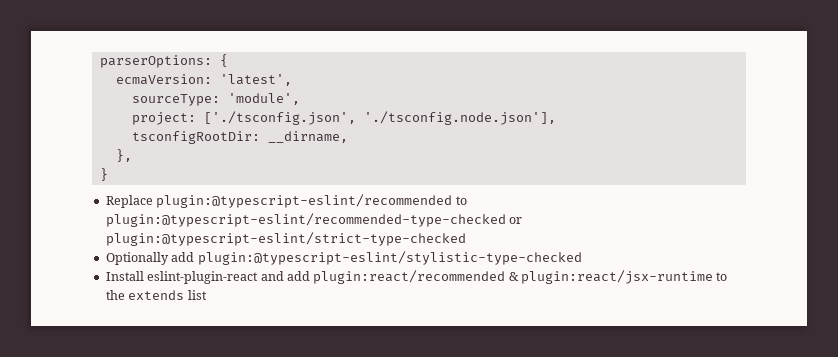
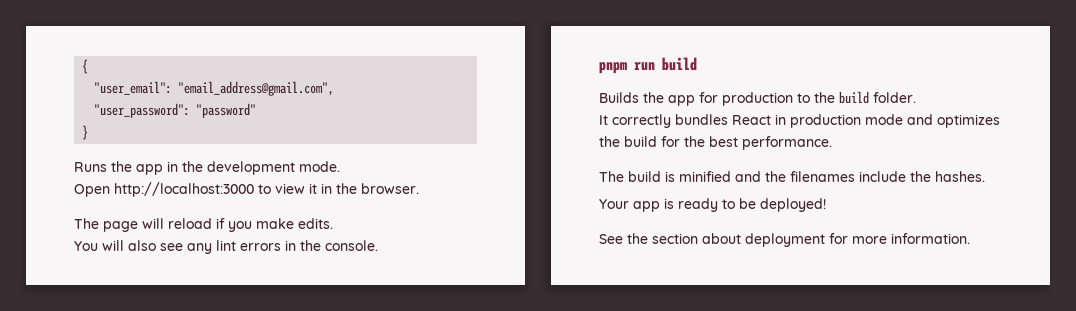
[99,55,212,68] parserOptions: -> (82, 66) none
[115,74,292,86] [131,93,300,106] [131,111,556,125] [131,131,348,144] [115,149,132,162] [99,168,108,181] [105,194,467,208] [105,213,523,227] [105,232,466,246] [105,251,582,265] [105,270,728,284] [105,290,207,300] ecmaVersion: 'latest', // sourceType: 'module', // project: ['./tsconfig.json', './tsconfig.node.json'], // tsconfigRootDir: __dirname, // }, // } // Replace plugin:@typescript-eslint/recommended to plugin:@typescript-eslint/recommended-type-checked or plugin:@typescript-eslint/strict-type-checked // Optionally add plugin:@typescript-eslint/stylistic-type-checked // Install eslint-plugin-react and add plugin:react/recommended & plugin:react/jsx-runtime to the extends list -> [94,81,335,96] [94,103,257,118] [82,125,89,140] [74,161,340,175] [74,182,419,197] [74,218,333,232] [74,240,378,254] [599,57,697,74] [599,91,916,106] [599,114,1000,128] [599,136,832,150] [599,171,985,182] [599,198,826,212] [599,233,970,247] "user_email": "email_address@gmail.com", // "user_password": "password" // } // Runs the app in the development mode. // Open http://localhost:3000 to view it in the browser. // The page will reload if you make edits. // You will also see any lint errors in the console. // pnpm run build // Builds the app for production to the build folder. // It correctly bundles React in production mode and optimizes the build for the best performance. // The build is minified and the filenames include the hashes. // Your app is ready to be deployed! // See the section about deployment for more information.

